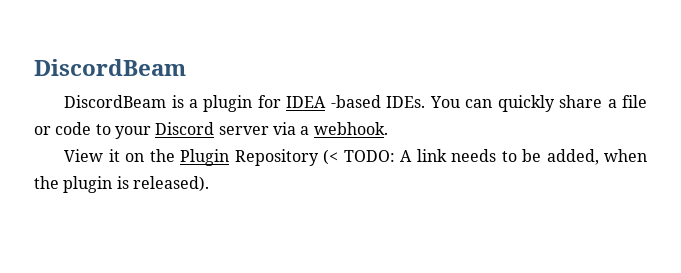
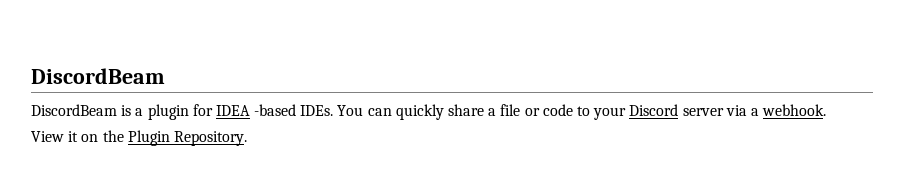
[234,149,647,166] [34,176,209,193] Repository (< TODO: A link needs to be added, when the plugin is released). -> [173,131,247,146] Repository.

